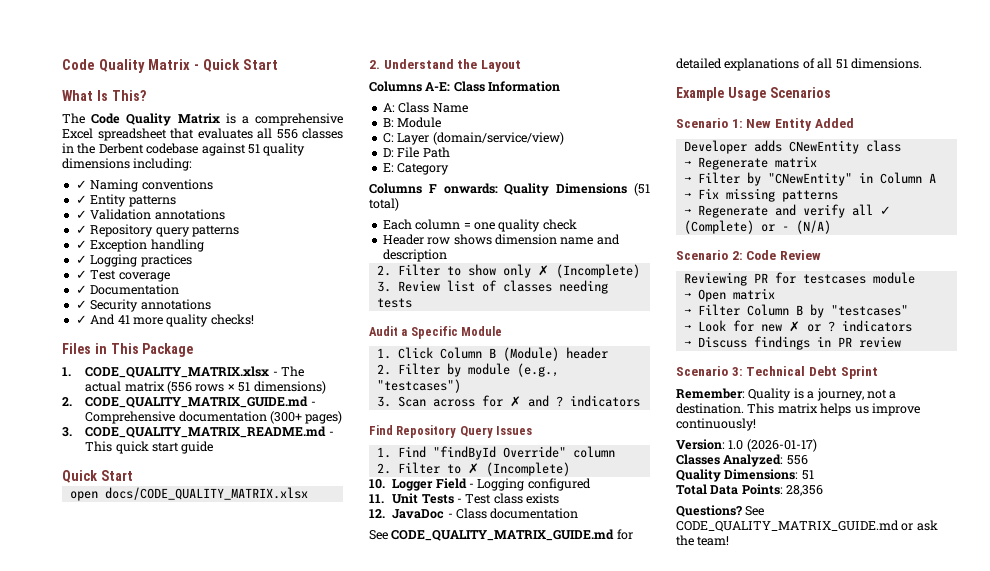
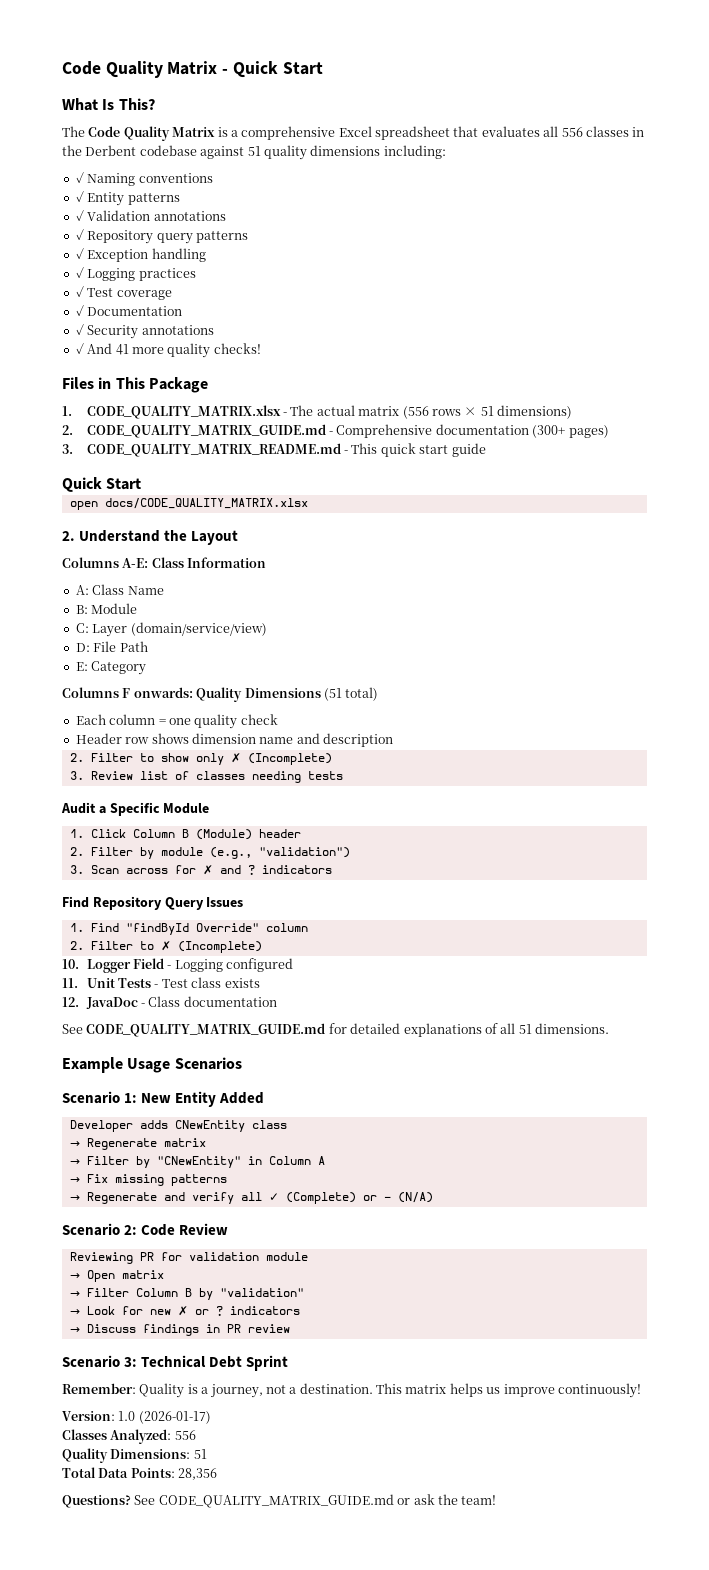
[376,379,461,393] "testcases") -> [258,847,350,858] "validation")
[802,274,866,284] testcases -> [188,1252,259,1261] validation
[830,305,908,316] "testcases" -> [219,1288,304,1297] "validation"

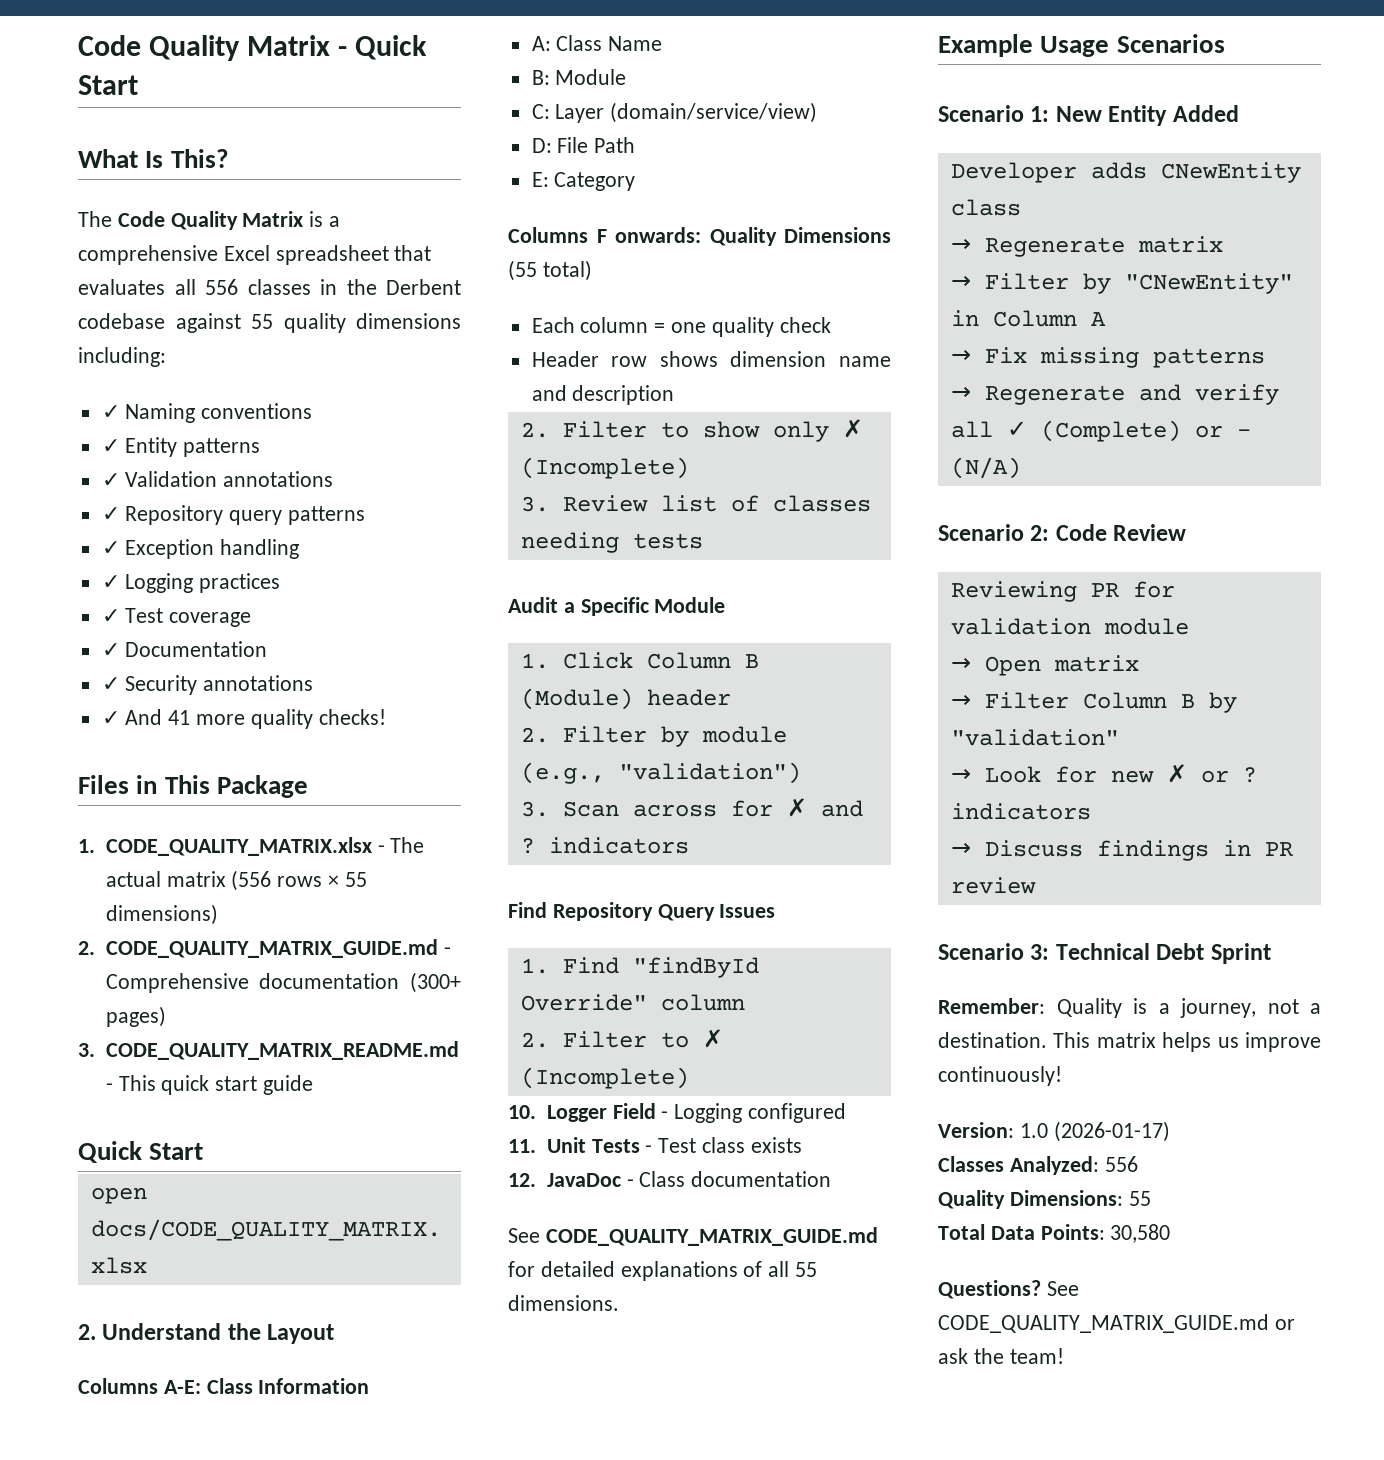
[247,146,261,156] 51 -> [251,314,273,329] 55
[480,406,494,416] 51 -> [344,872,367,887] 55
[323,688,342,701] (51 -> [508,260,537,281] (55
[518,1024,532,1034] 51 -> [795,1262,818,1277] 55
[193,1449,207,1459] 51 -> [1128,1191,1151,1206] 55
[178,1468,218,1480] 28,356 -> [1110,1224,1171,1243] 30,580

